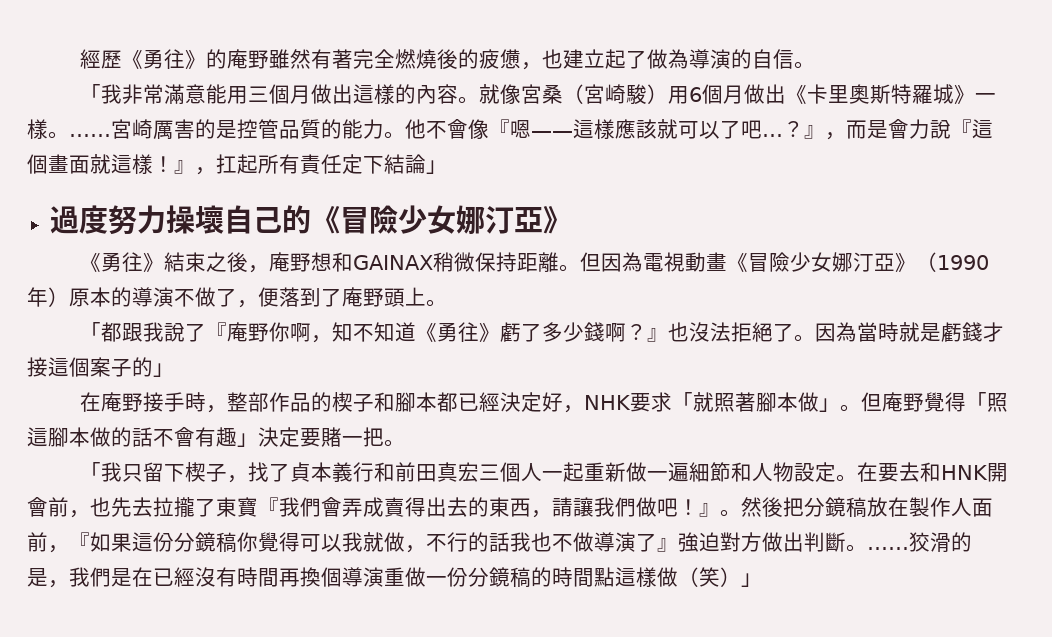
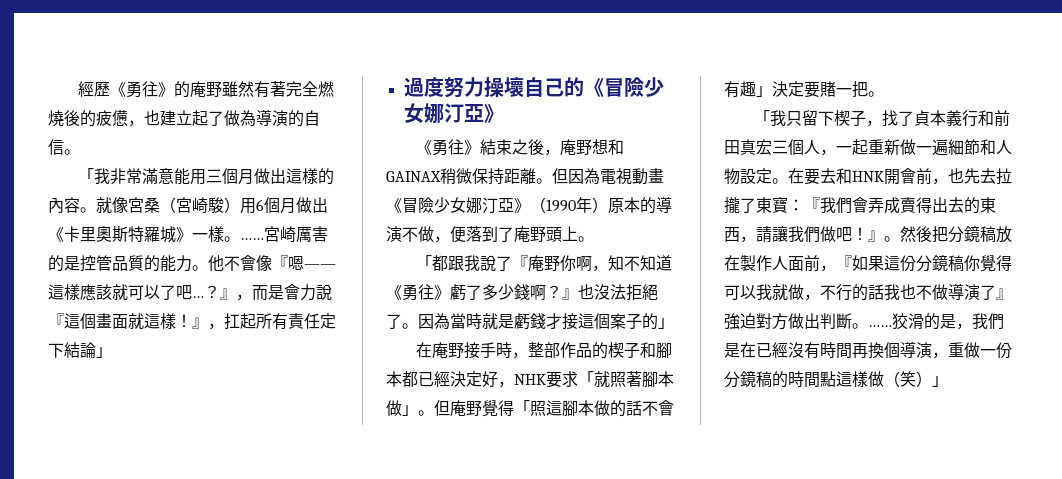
[216,288,237,307] 了 -> (434, 234) none
(542, 472) none -> [820,149,836,156] ，
(258, 507) none -> [788,199,804,211] ：
(384, 577) none -> [932,352,948,359] ，

